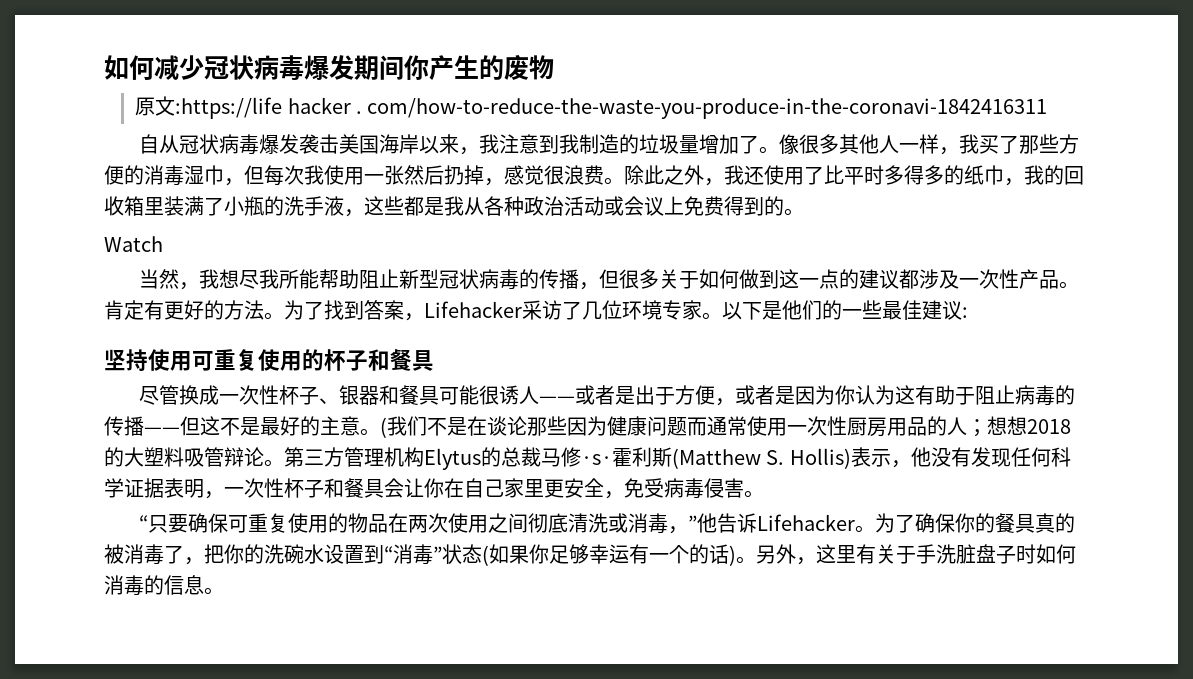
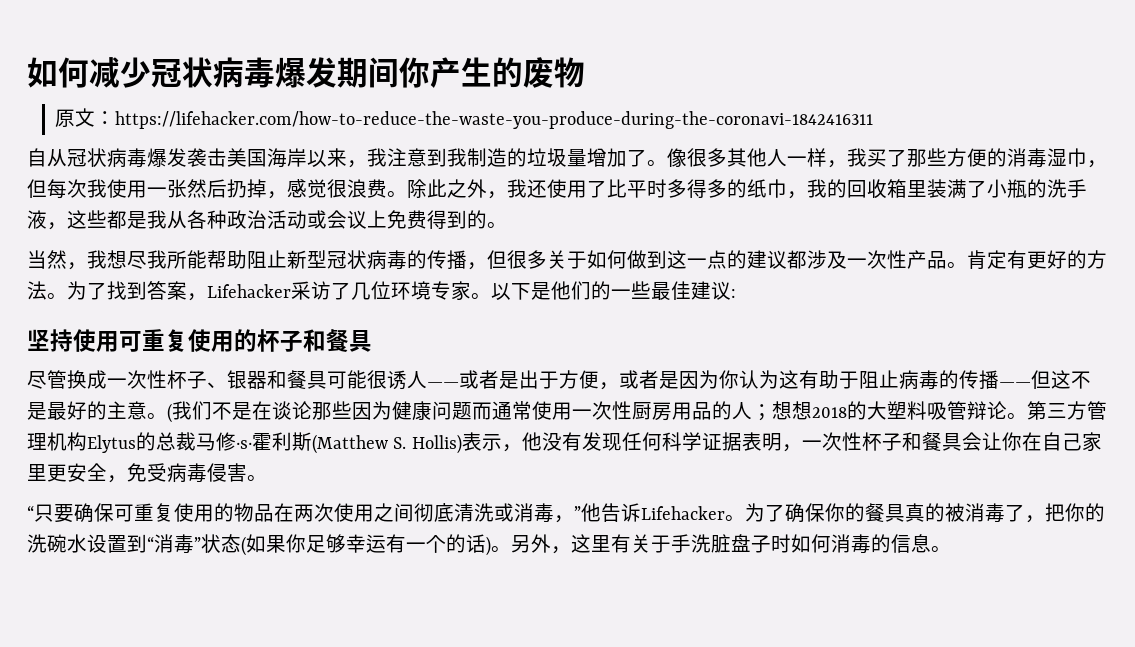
[175,97,1048,119] :https://life hacker . com/how-to-reduce-the-waste-you-produce-in-the-coronavi-1842416311 -> [95,111,874,129] ：https://lifehacker.com/how-to-reduce-the-waste-you-produce-during-the-coronavi-1842416311
[104,236,163,252] // Watch -> (507, 225) none

